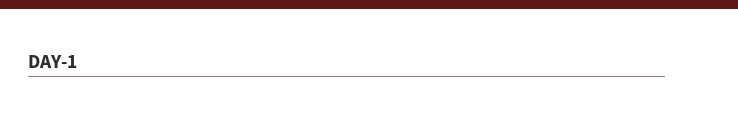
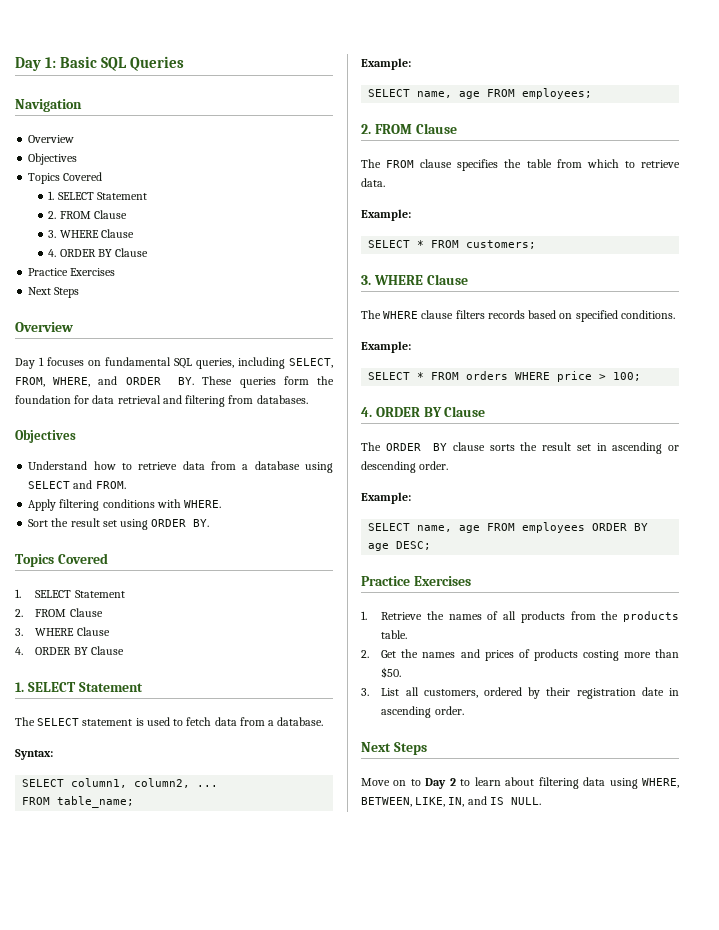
[28,55,77,68] DAY-1 -> [15,56,185,71] [15,99,82,112] [28,135,75,143] [28,153,78,165] [28,172,103,184] [48,191,147,200] [48,210,127,219] [48,229,134,238] [48,248,149,257] [28,268,116,276] [28,287,80,298] [15,322,73,332] [15,357,333,369] [15,376,334,388] [15,395,308,407] [15,429,76,443] [28,461,333,473] [28,480,126,489] [28,499,222,511] [28,518,210,530] [15,553,108,567] [15,589,125,598] [15,608,103,617] [15,627,110,636] [15,646,124,655] [15,682,143,692] [15,717,324,726] [15,749,53,760] [22,778,219,788] [22,796,135,808] [361,58,411,70] [368,88,593,99] [361,123,457,134] [361,159,680,171] [361,178,385,187] [361,209,411,221] [368,240,537,249] [361,274,468,285] [361,310,675,322] [361,341,411,353] [368,371,642,382] [361,406,486,417] [361,442,679,454] [361,461,449,473] [361,492,411,504] [368,522,649,533] [368,541,432,551] [361,576,471,586] [361,611,679,623] [381,630,408,639] [361,649,679,661] [381,667,402,678] [361,687,679,699] [381,706,464,718] [361,742,427,755] [361,777,679,789] [361,796,541,807] Day 1: Basic SQL Queries // Navigation // Overview // Objectives // Topics Covered // 1. SELECT Statement // 2. FROM Clause // 3. WHERE Clause // 4. ORDER BY Clause // Practice Exercises // Next Steps // Overview // Day 1 focuses on fundamental SQL queries, including SELECT, FROM, WHERE, and ORDER BY. These queries form the foundation for data retrieval and filtering from databases. // Objectives // Understand how to retrieve data from a database using SELECT and FROM. // Apply filtering conditions with WHERE. // Sort the result set using ORDER BY. // Topics Covered // 1. SELECT Statement // 2. FROM Clause // 3. WHERE Clause // 4. ORDER BY Clause // 1. SELECT Statement // The SELECT statement is used to fetch data from a database. // Syntax: // SELECT column1, column2, ... // FROM table_name; // Example: // SELECT name, age FROM employees; // 2. FROM Clause // The FROM clause specifies the table from which to retrieve data. // Example: // SELECT * FROM customers; // 3. WHERE Clause // The WHERE clause filters records based on specified conditions. // Example: // SELECT * FROM orders WHERE price > 100; // 4. ORDER BY Clause // The ORDER BY clause sorts the result set in ascending or descending order. // Example: // SELECT name, age FROM employees ORDER BY age DESC; // Practice Exercises // 1. Retrieve the names of all products from the products table. // 2. Get the names and prices of products costing more than $50. // 3. List all customers, ordered by their registration date in ascending order. // Next Steps // Move on to Day 2 to learn about filtering data using WHERE, BETWEEN, LIKE, IN, and IS NULL.

